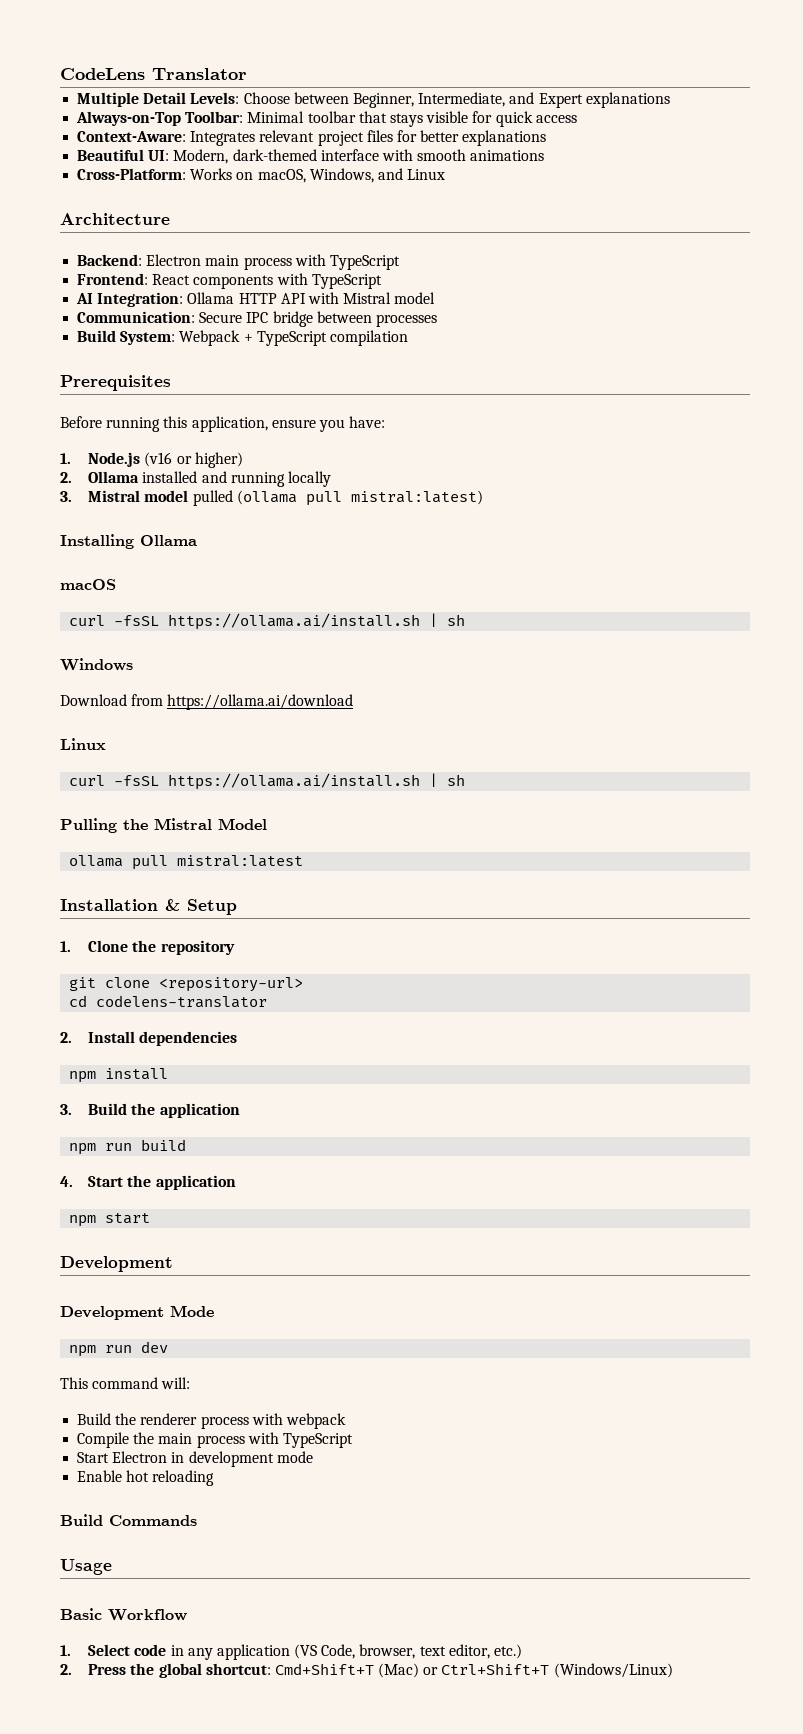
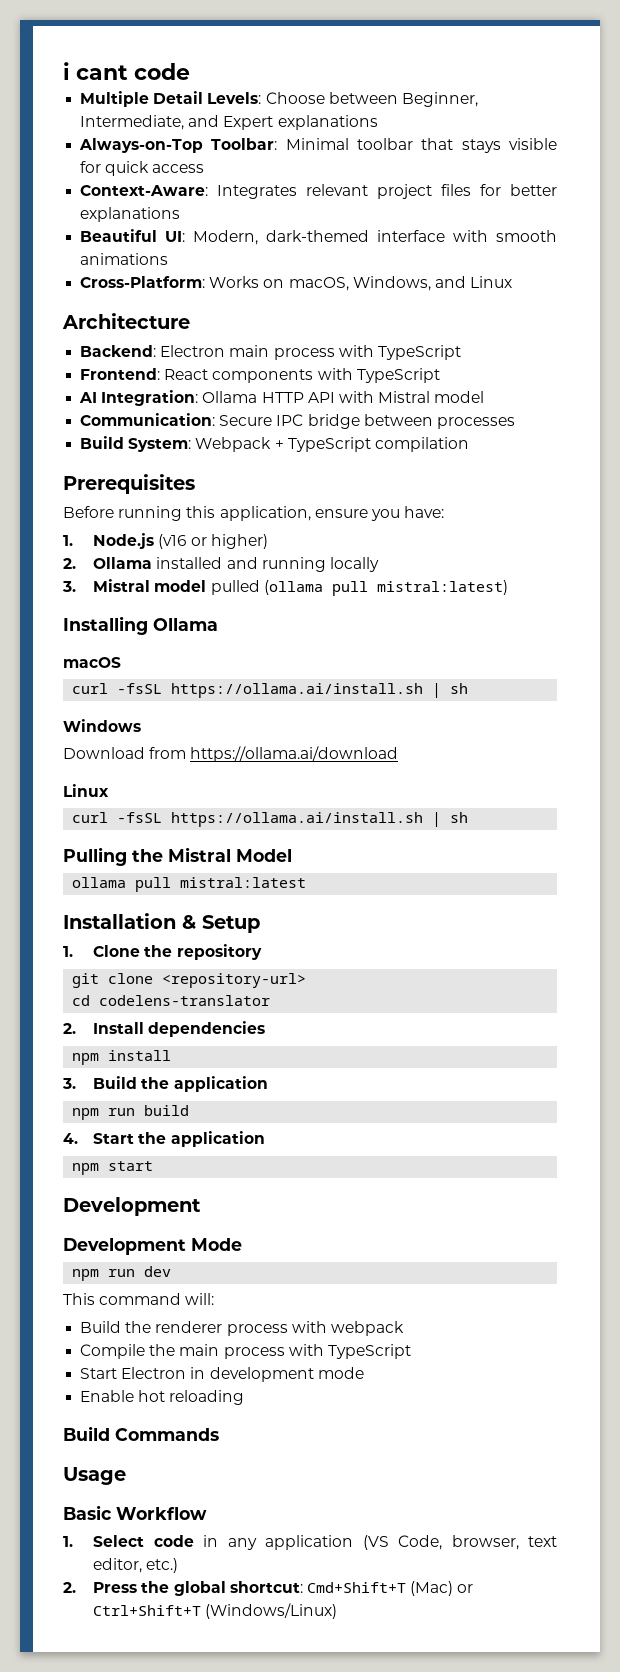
[60,68,247,80] CodeLens Translator -> [63,62,190,80] i cant code

